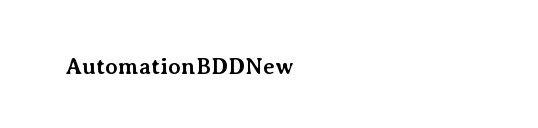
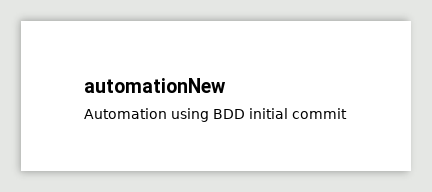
[65,58,294,74] AutomationBDDNew -> [84,78,226,93] [84,108,347,122] automationNew // Automation using BDD initial commit

